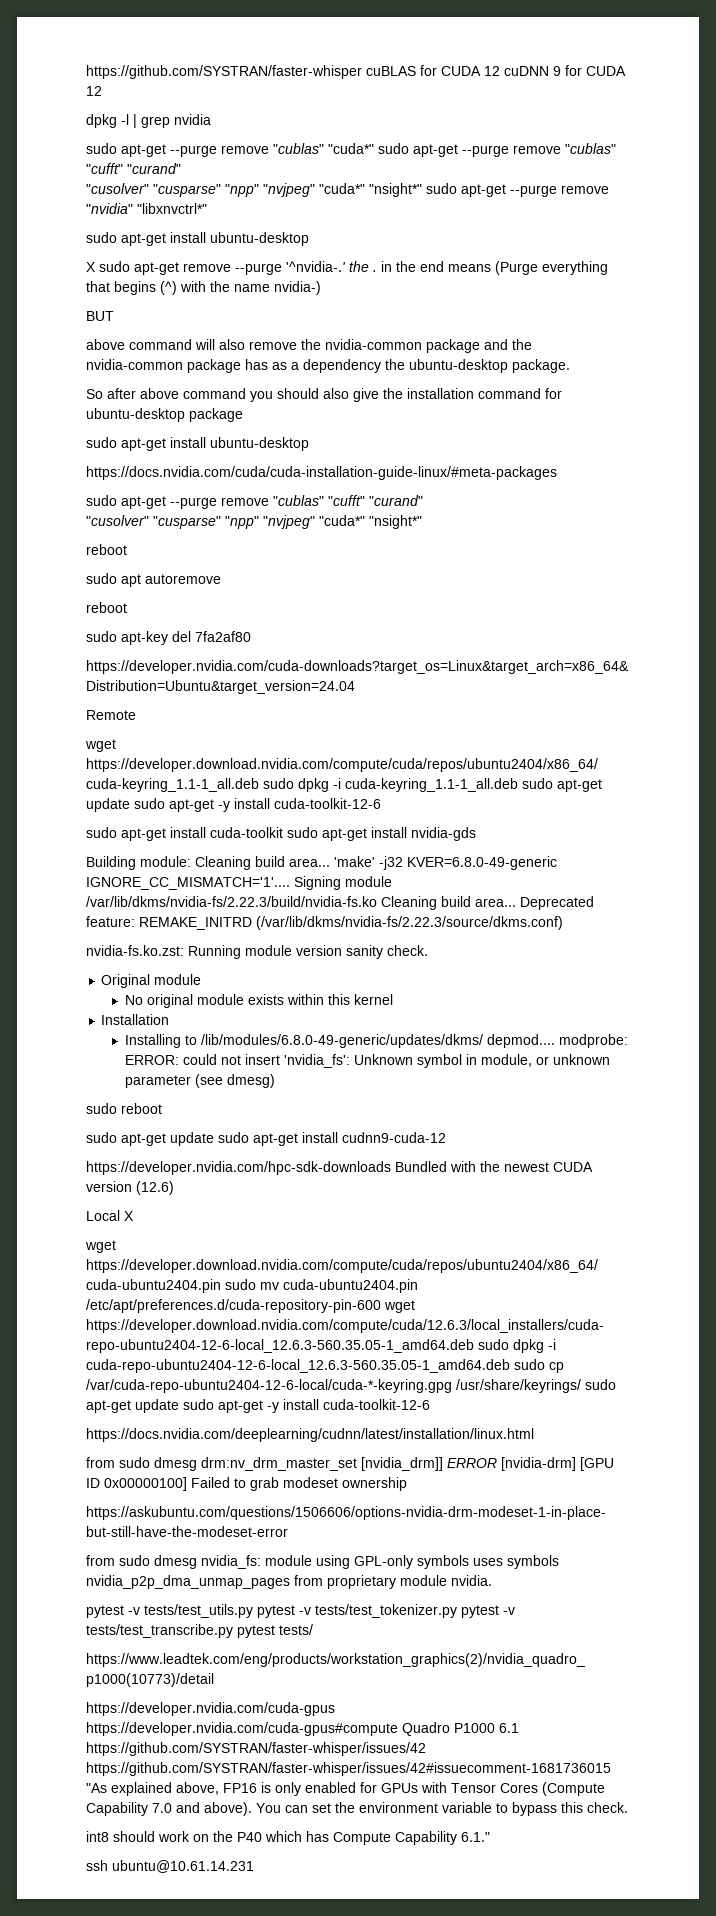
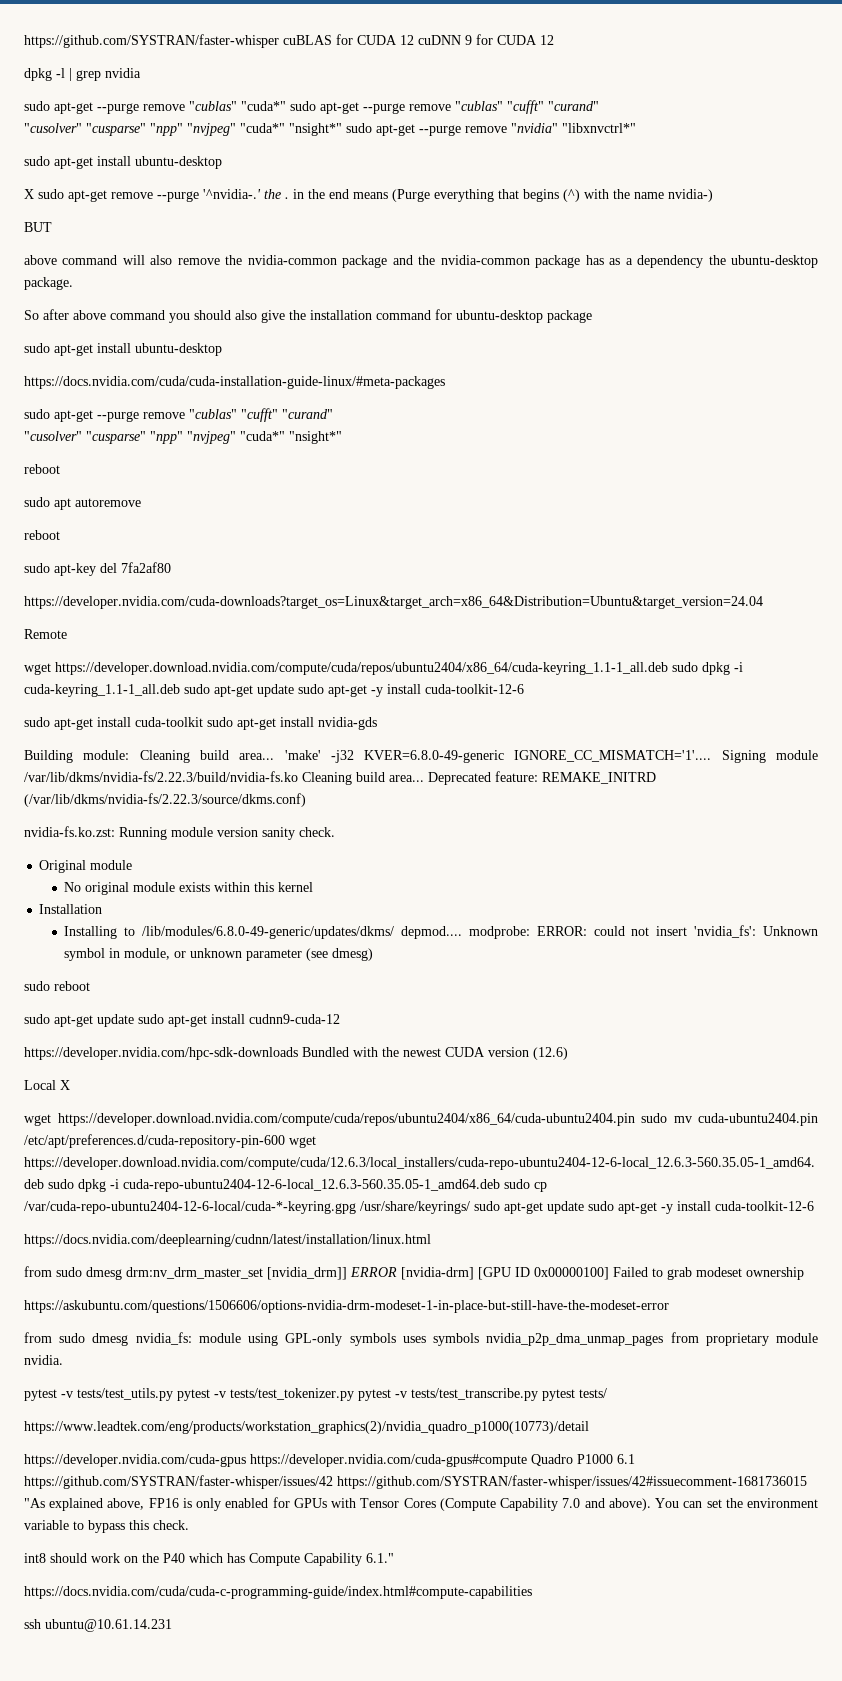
(490, 1837) none -> [24,1586,532,1599] // https://docs.nvidia.com/cuda/cuda-c-programming-guide/index.html#compute-capabilities

